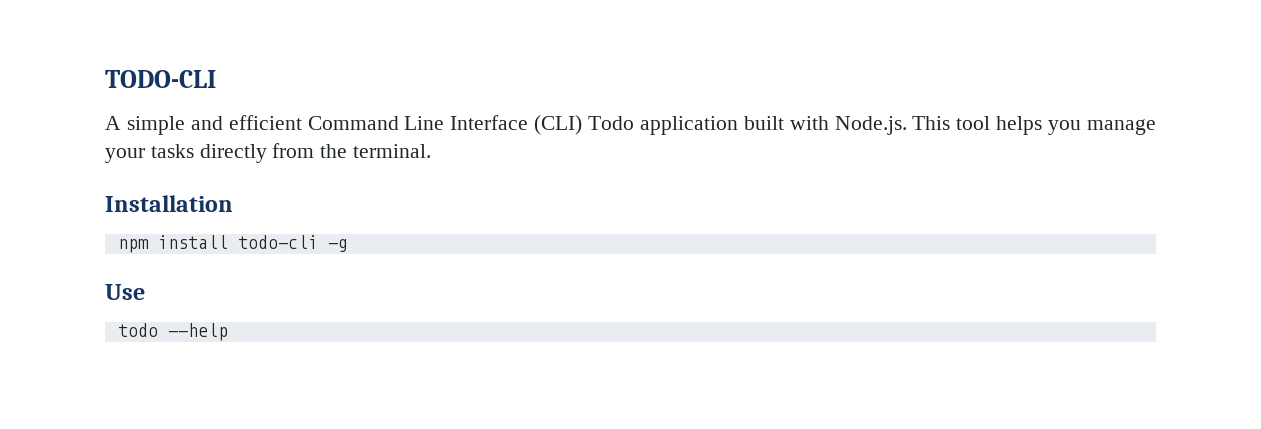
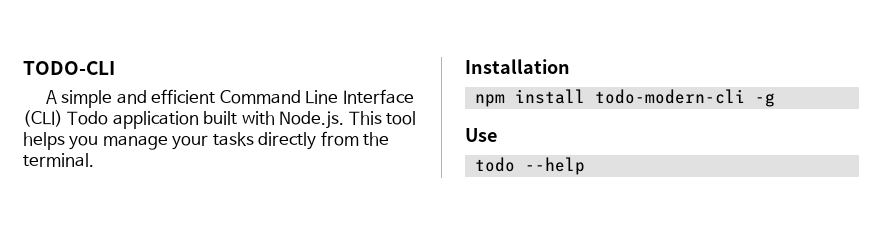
[237,235,318,249] todo-cli -> [594,89,745,104] todo-modern-cli

